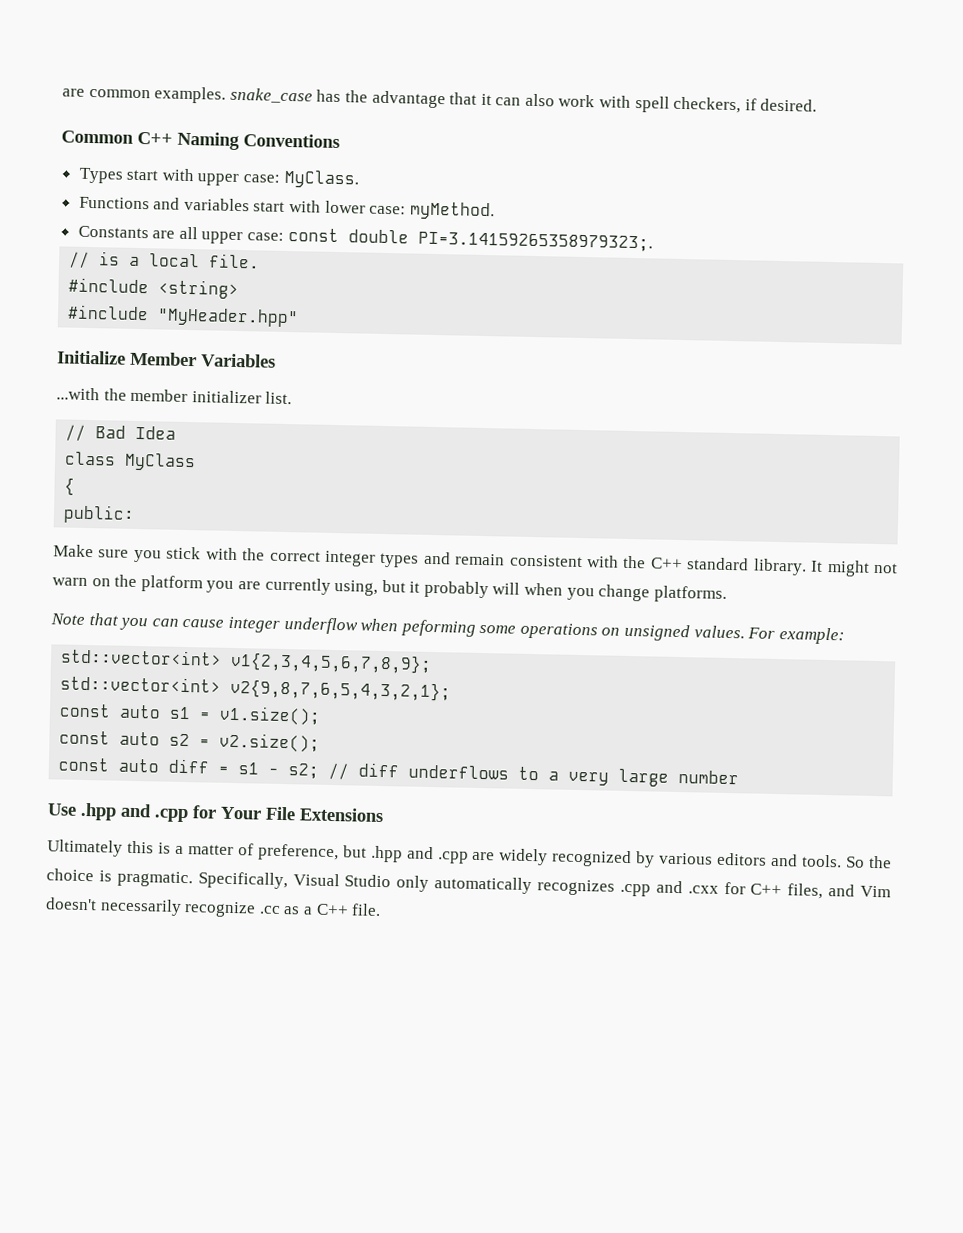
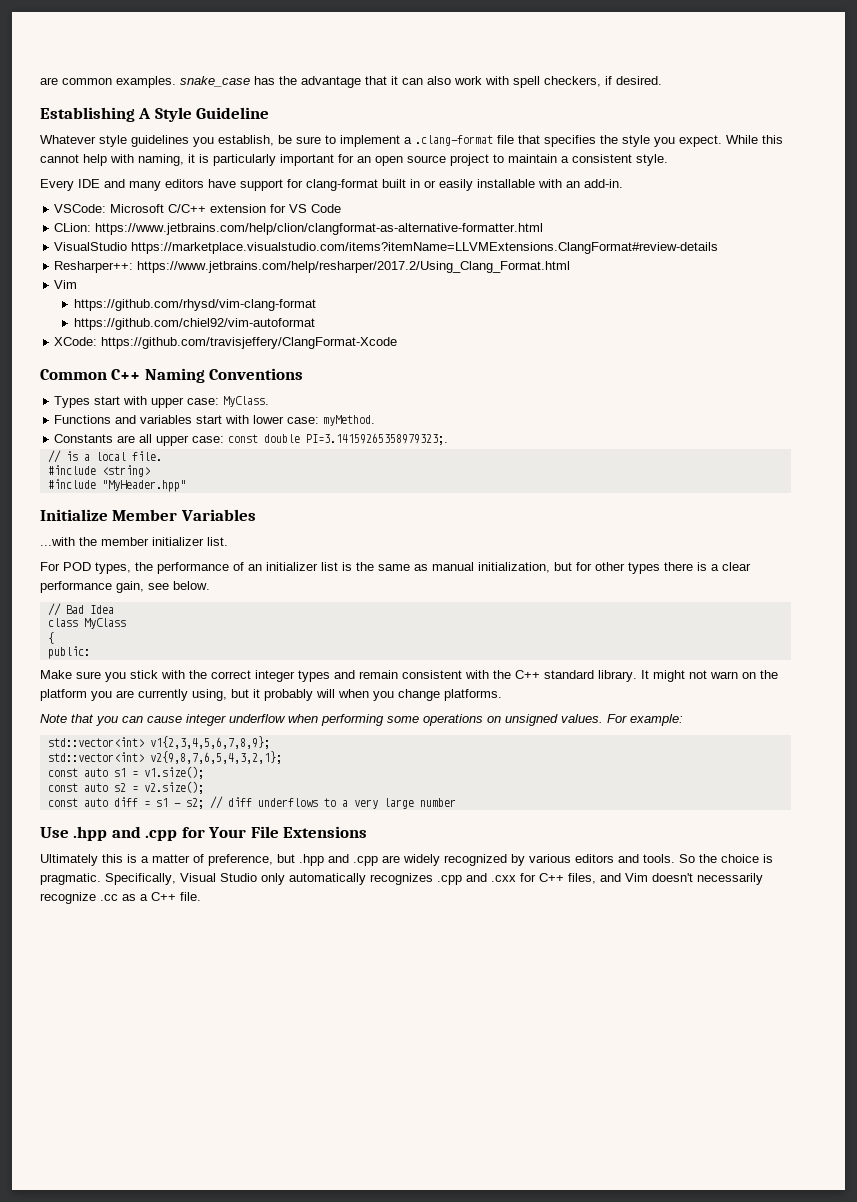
(818, 105) none -> [40,107,270,122] [40,135,783,147] [40,154,668,166] [40,179,623,191] [54,204,342,213] [54,223,544,235] [54,242,719,254] [54,261,571,273] [54,280,78,289] [73,299,316,311] [73,318,315,330] [54,337,398,349] // Establishing A Style Guideline // Whatever style guidelines you establish, be sure to implement a .clang-format file that specifies the style you expect. While this cannot help with naming, it is particularly important for an open source project to maintain a consistent style. // Every IDE and many editors have support for clang-format built in or easily installable with an add-in. // VSCode: Microsoft C/C++ extension for VS Code // CLion: https://www.jetbrains.com/help/clion/clangformat-as-alternative-formatter.html // VisualStudio https://marketplace.visualstudio.com/items?itemName=LLVMExtensions.ClangFormat#review-details // Resharper++: https://www.jetbrains.com/help/resharper/2017.2/Using_Clang_Format.html // Vim // https://github.com/rhysd/vim-clang-format // https://github.com/chiel92/vim-autoformat // XCode: https://github.com/travisjeffery/ClangFormat-Xcode
(293, 398) none -> [40,562,751,574] [40,581,210,593] // For POD types, the performance of an initializer list is the same as manual initialization, but for other types there is a clear performance gain, see below.
[400,619,476,637] peforming -> [321,714,384,726] performing

